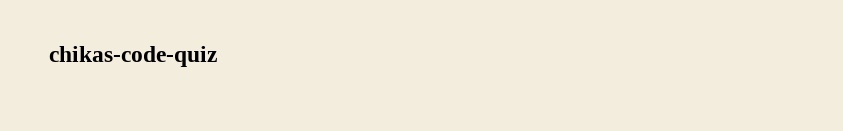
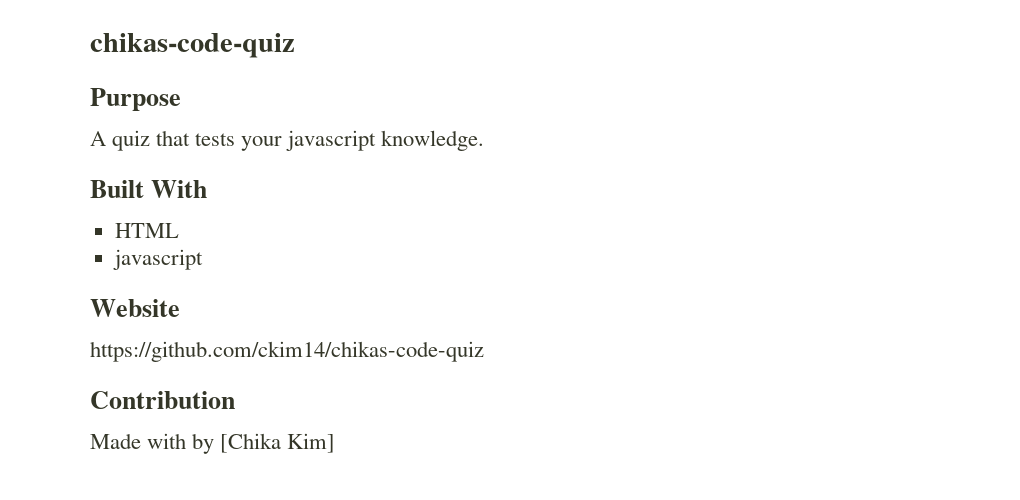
(217, 56) none -> [90,88,181,111] [90,130,485,151] [90,180,208,198] [114,223,179,238] [112,249,203,270] [90,299,180,317] [90,341,484,362] [90,391,235,409] [90,433,336,454] // Purpose // A quiz that tests your javascript knowledge. // Built With // HTML // javascript // Website // https://github.com/ckim14/chikas-code-quiz // Contribution // Made with by [Chika Kim]

